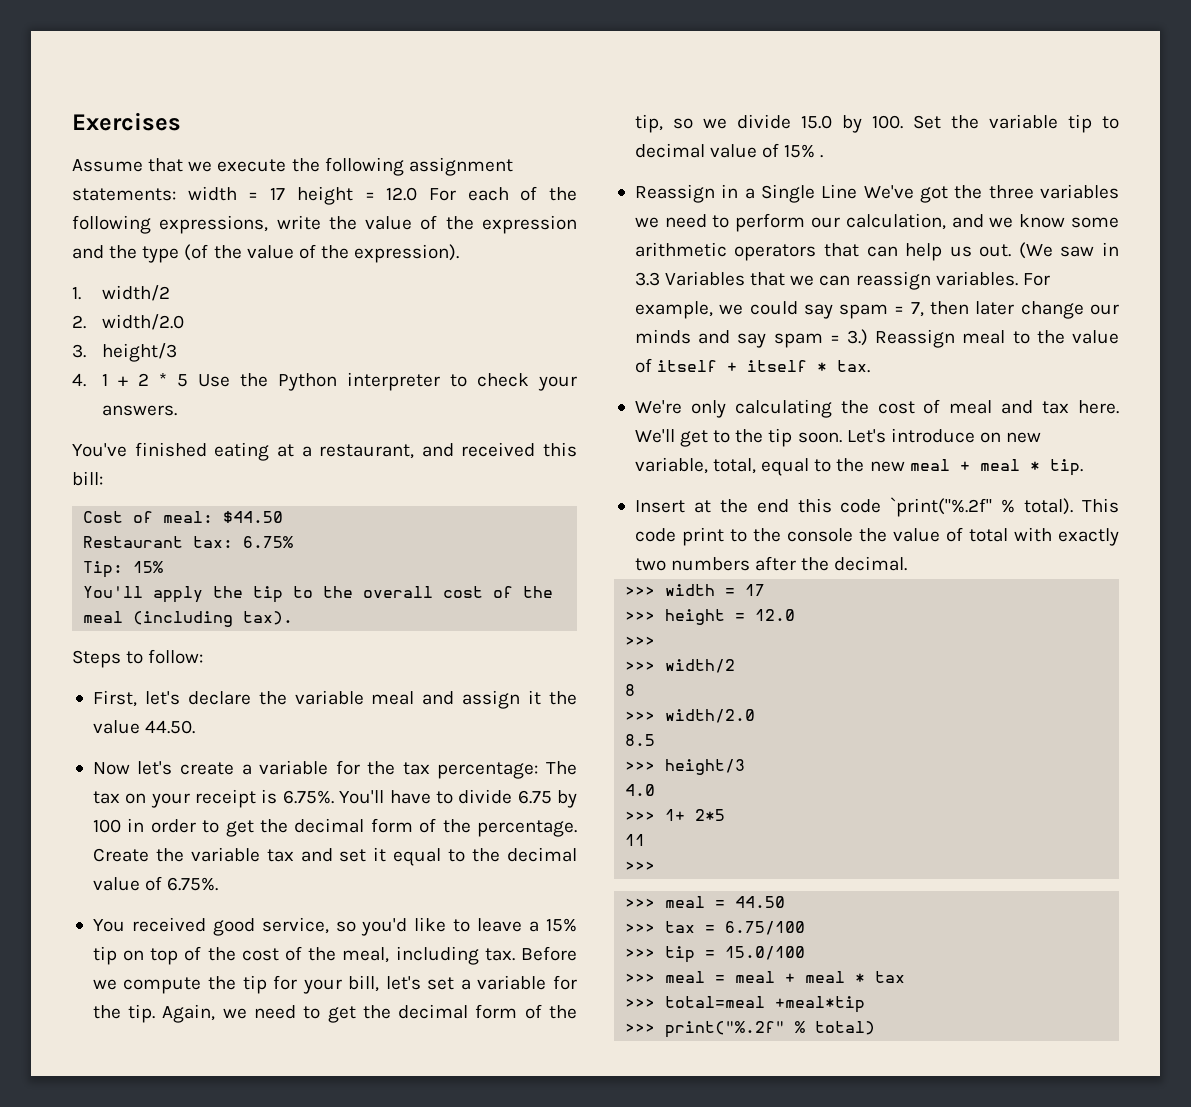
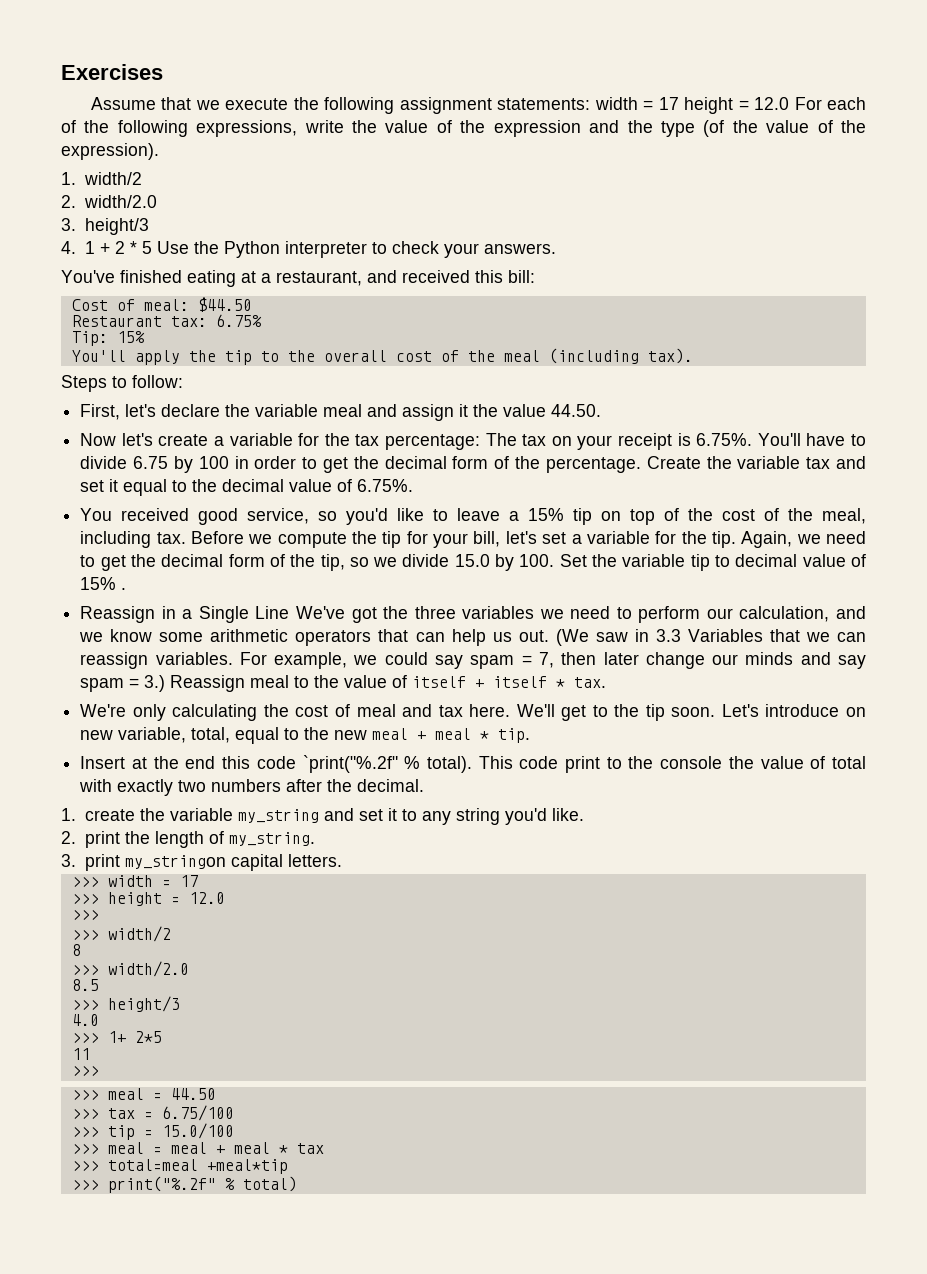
(908, 563) none -> [61,808,584,825] [61,831,315,848] [61,854,342,871] // 1. create the variable my_string and set it to any string you'd like. // 2. print the length of my_string. // 3. print my_stringon capital letters.

